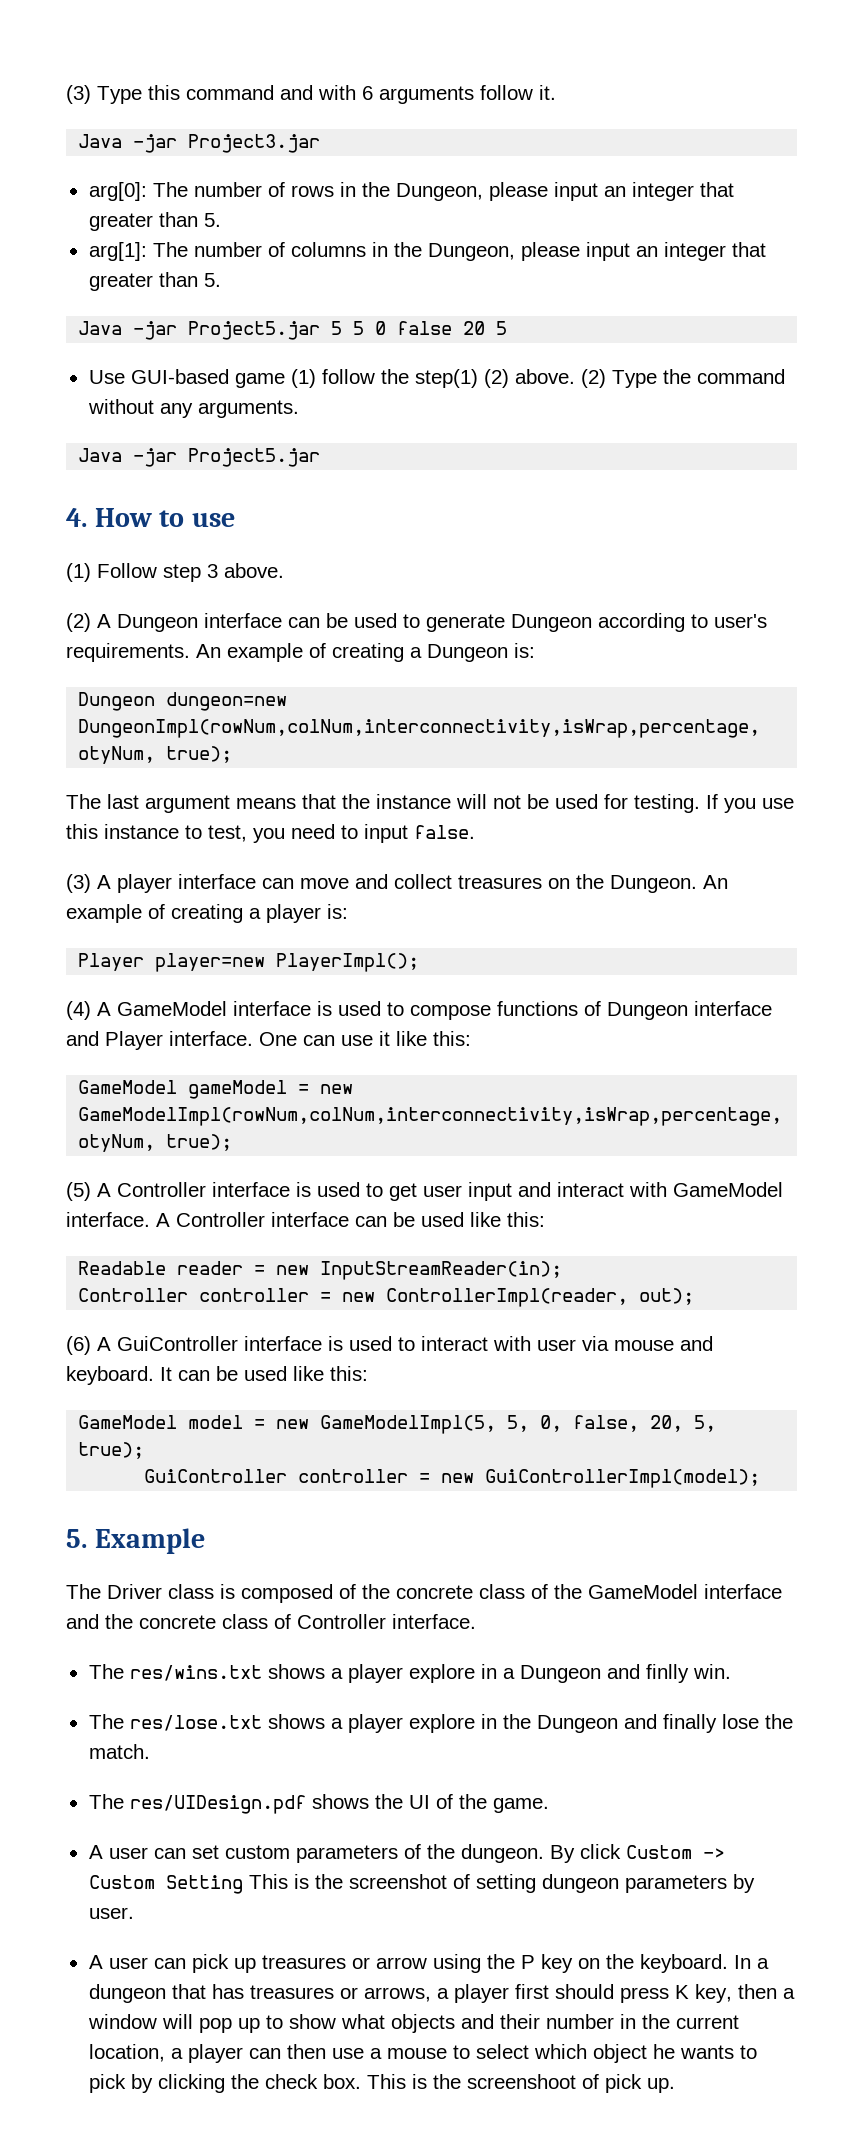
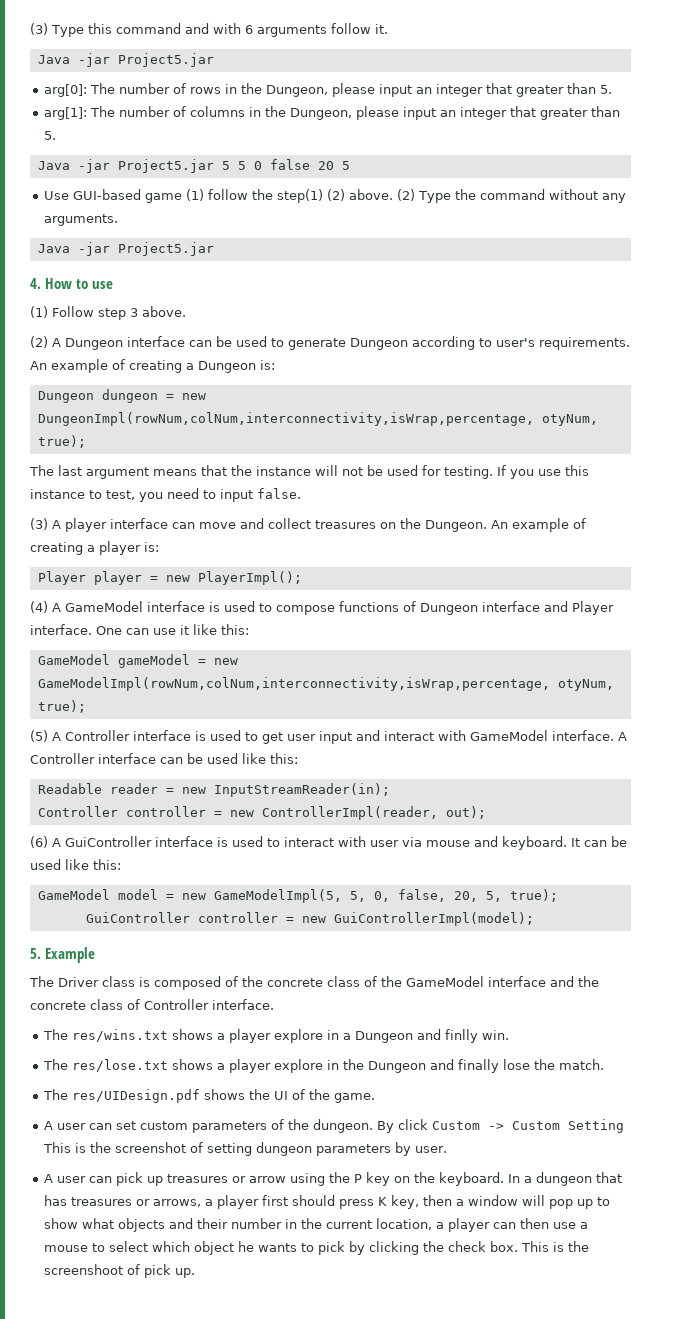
[188,134,321,153] Project3.jar -> [117,53,214,67] Project5.jar
[166,692,288,711] dungeon=new -> [101,389,206,403] dungeon = new
[155,953,266,972] player=new -> [93,571,190,585] player = new

